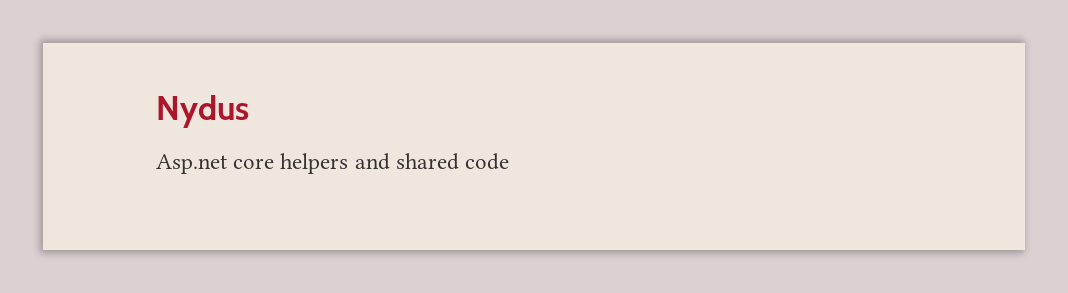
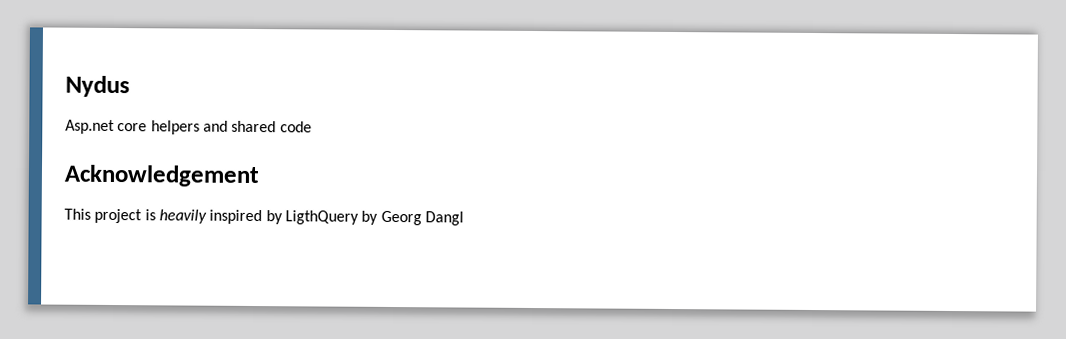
(510, 161) none -> [64,164,260,188] [64,208,464,226] // Acknowledgement // This project is heavily inspired by LigthQuery by Georg Dangl

